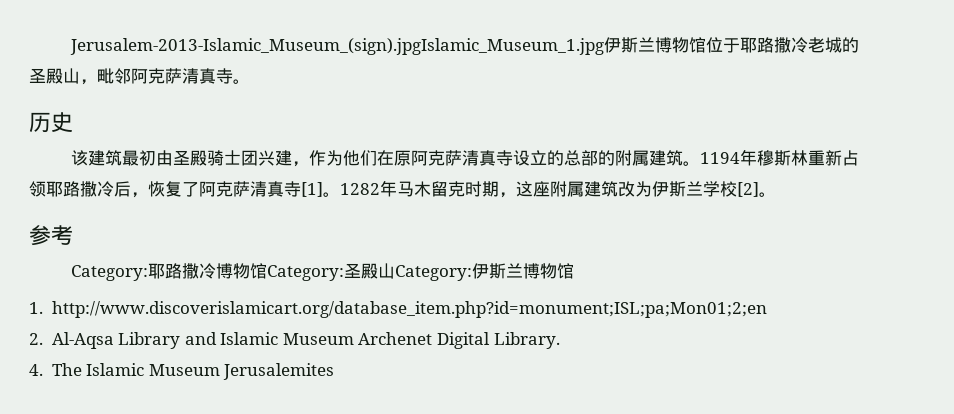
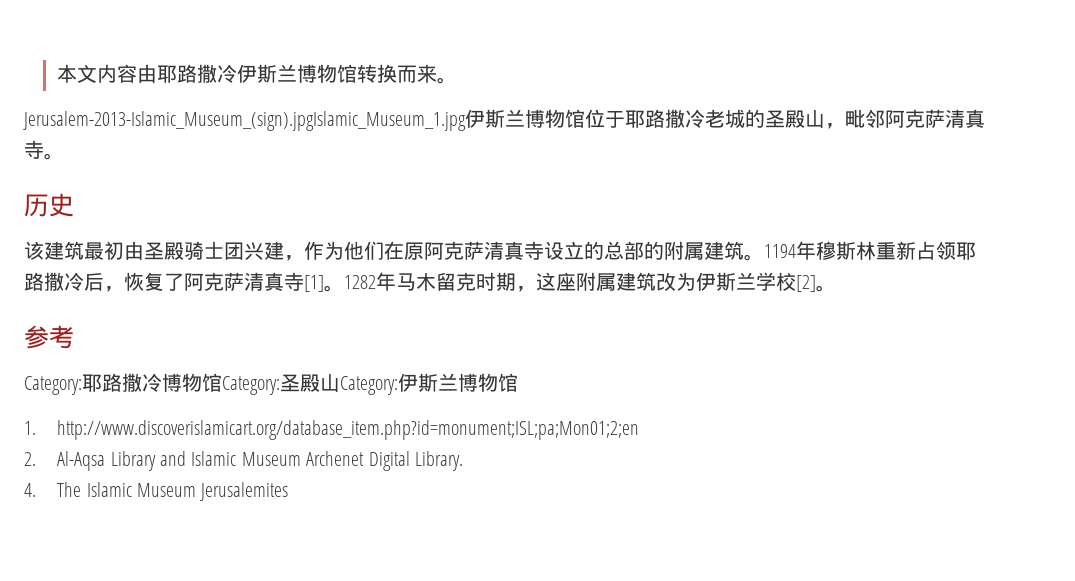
(70, 46) none -> [57,64,458,84] 本文内容由耶路撒冷伊斯兰博物馆转换而来。 //

